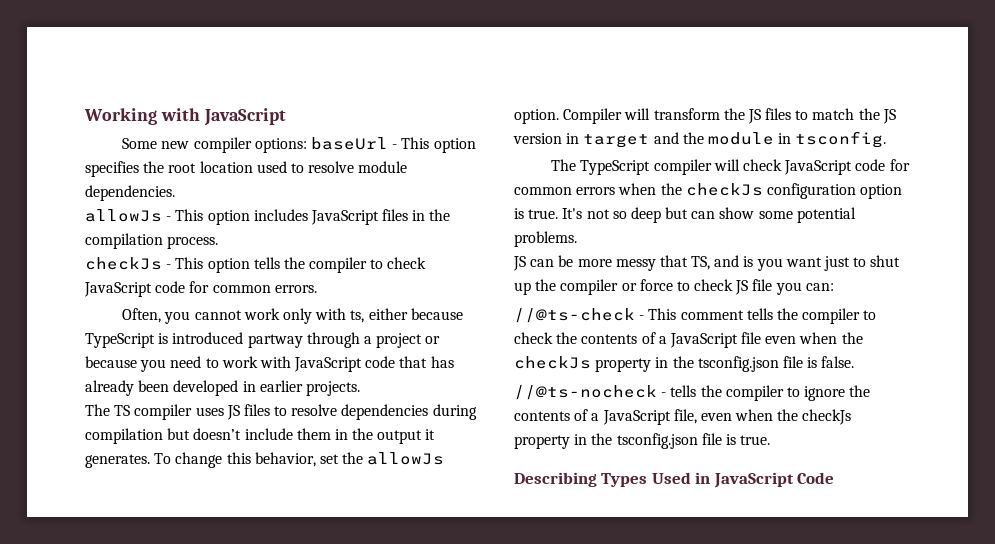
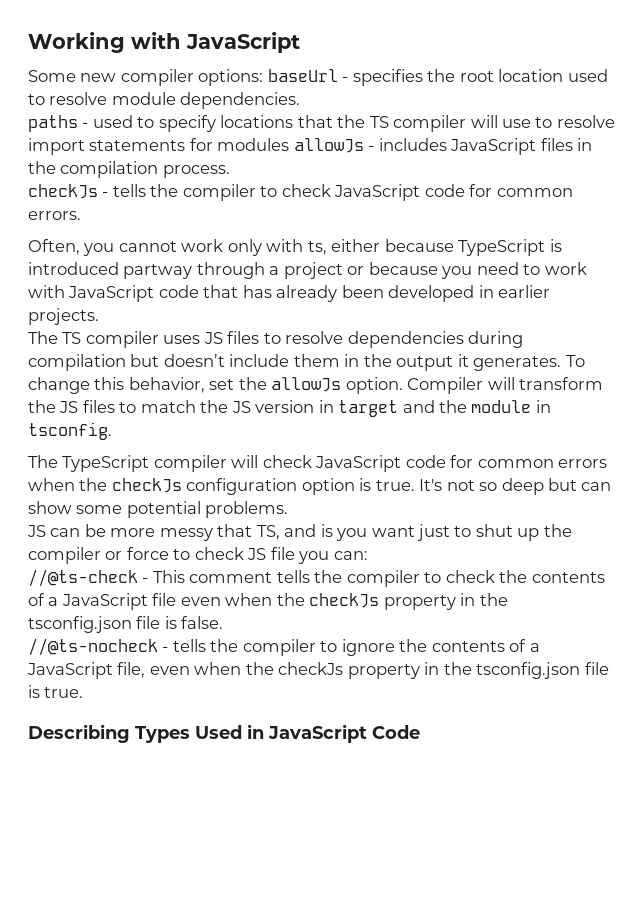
[401,137,476,153] This option -> (349, 79) none
[85,209,250,225] allowJs - This option -> [28,115,615,132] [28,138,375,155] paths - used to specify locations that the TS compiler will use to resolve import statements for modules allowJs -
[175,257,250,273] This option -> (109, 194) none

